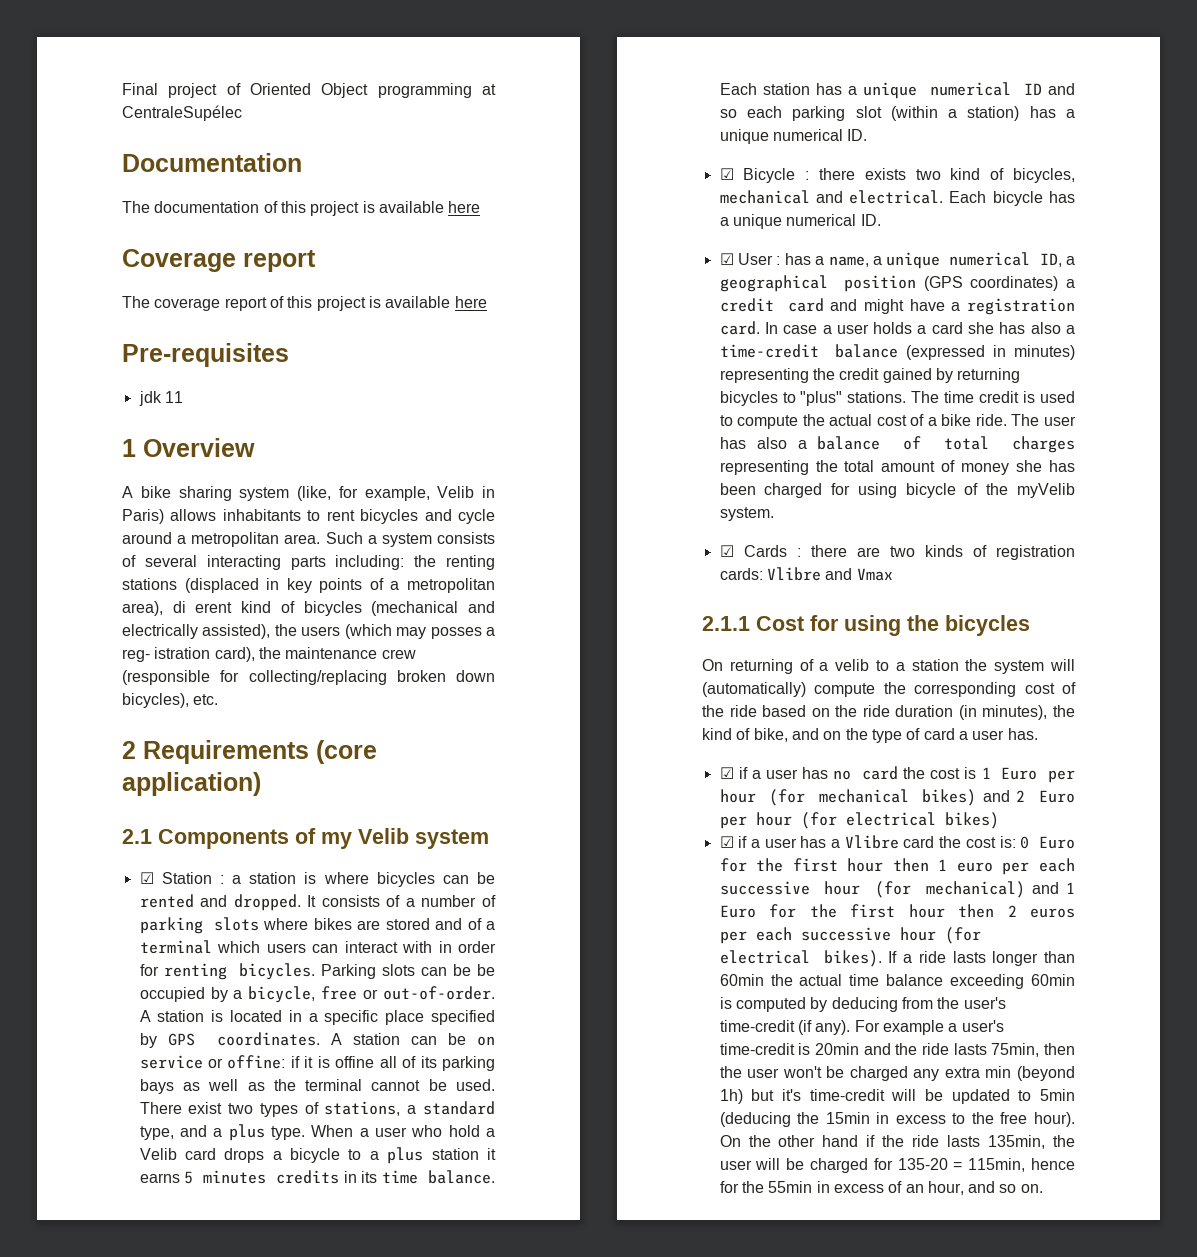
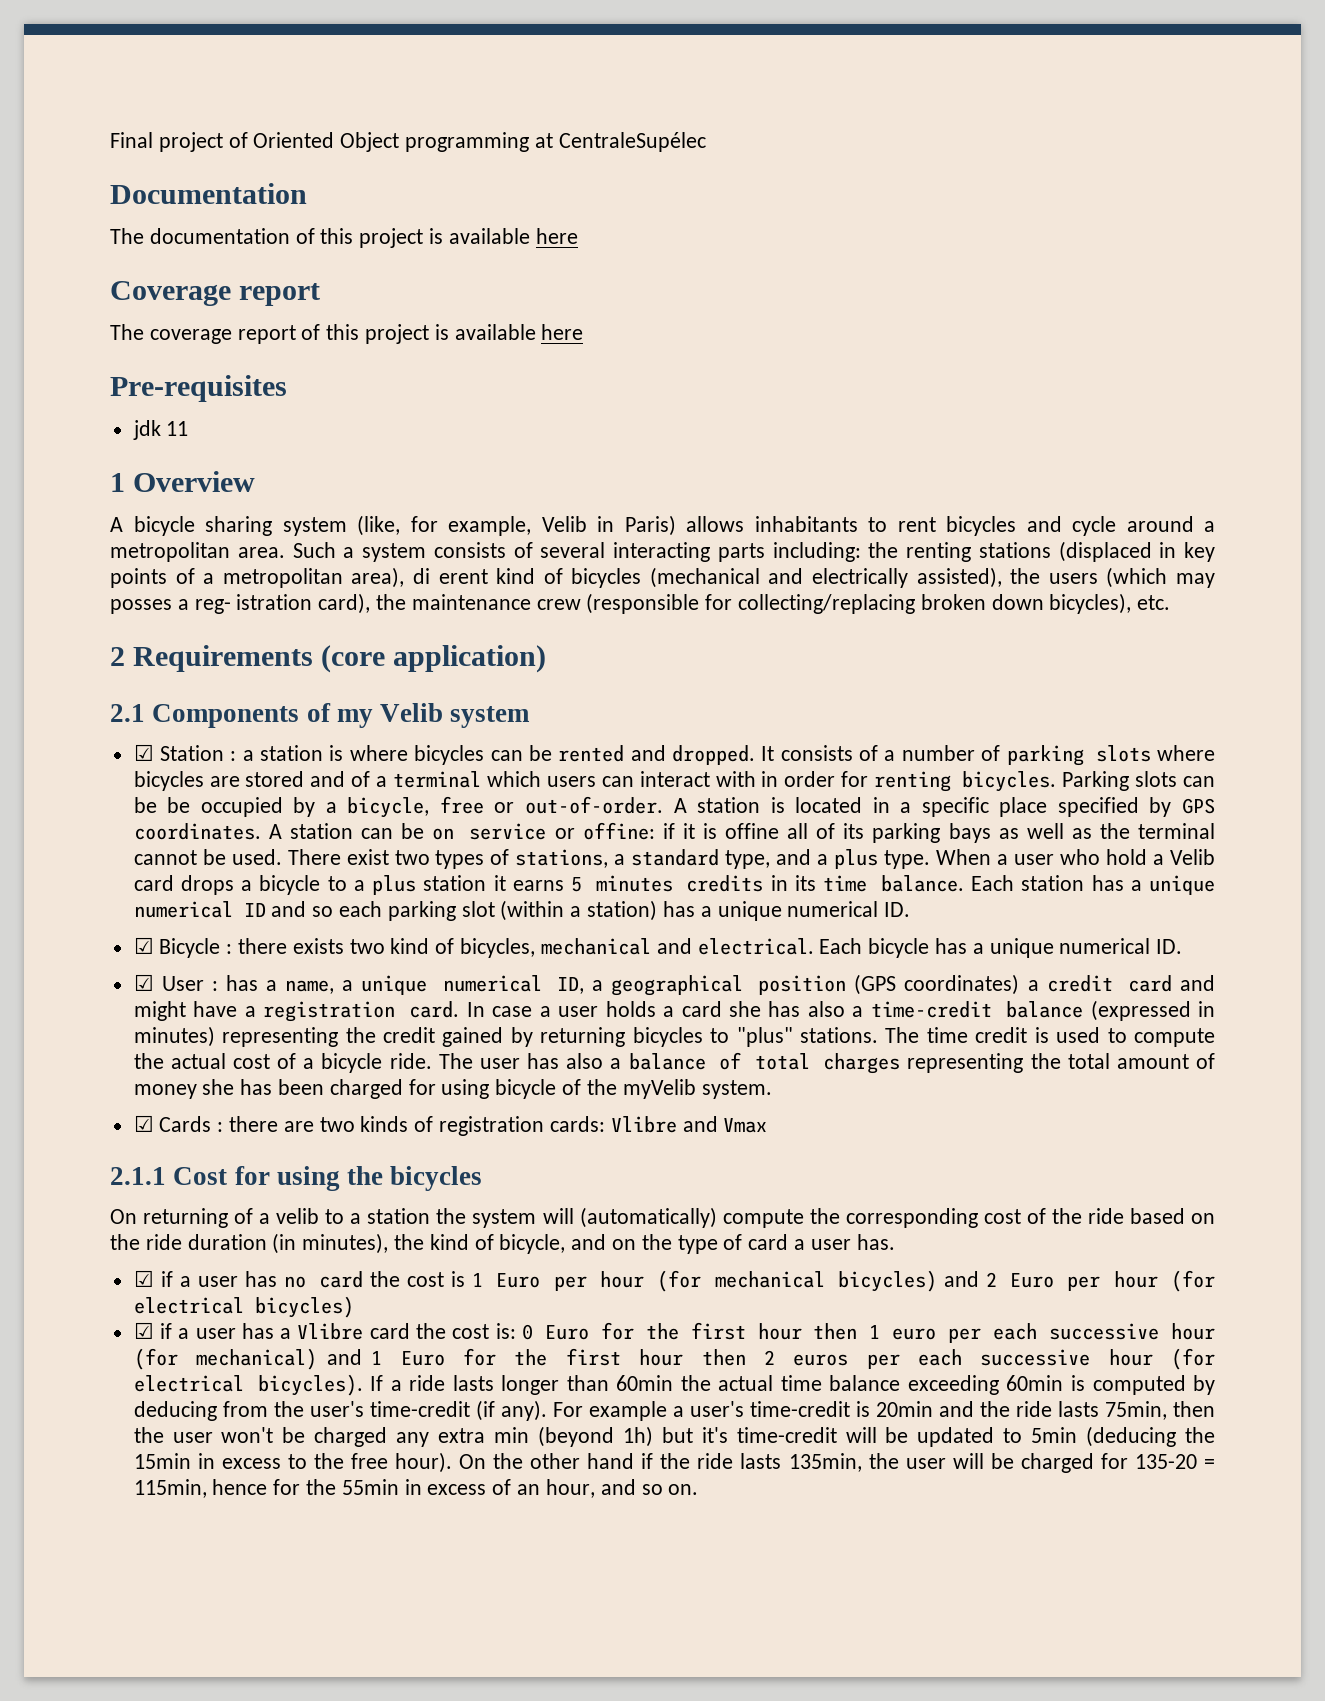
[140,486,171,498] bike -> [133,516,195,536] bicycle
[313,918,352,930] bikes -> [133,771,204,791] bicycles
[941,414,972,426] bike -> [321,1053,383,1073] bicycle
[753,728,788,742] bike, -> [499,1234,566,1254] bicycle,
[922,789,977,806] bikes) -> [837,1270,937,1292] bicycles)
[944,812,999,829] bikes) -> [254,1296,354,1318] bicycles)
[823,950,882,967] bikes). -> [257,1374,363,1396] bicycles).

